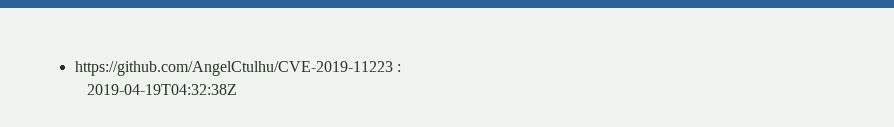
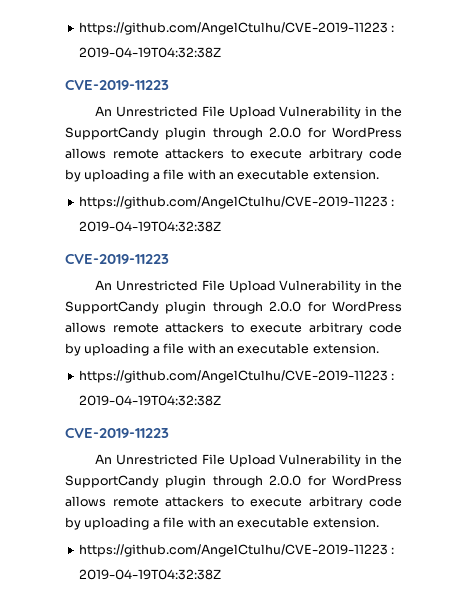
[74,61,401,76] [86,84,237,95] https://github.com/AngelCtulhu/CVE-2019-11223 : // 2019-04-19T04:32:38Z -> [78,22,395,35] [78,47,221,58] [65,80,169,90] [95,106,402,119] [65,127,402,140] [65,148,402,161] [65,169,379,182] [78,196,395,209] [78,221,221,232] [65,254,169,264] [95,280,402,293] [65,301,402,314] [65,322,402,335] [65,343,379,356] [78,370,395,383] [78,395,221,406] [65,428,169,438] [95,454,402,467] [65,475,402,488] [65,496,402,509] [65,517,379,530] [78,544,395,557] [78,569,221,580] https://github.com/AngelCtulhu/CVE-2019-11223 : // 2019-04-19T04:32:38Z // CVE-2019-11223 // An Unrestricted File Upload Vulnerability in the SupportCandy plugin through 2.0.0 for WordPress allows remote attackers to execute arbitrary code by uploading a file with an executable extension. // https://github.com/AngelCtulhu/CVE-2019-11223 : // 2019-04-19T04:32:38Z // CVE-2019-11223 // An Unrestricted File Upload Vulnerability in the SupportCandy plugin through 2.0.0 for WordPress allows remote attackers to execute arbitrary code by uploading a file with an executable extension. // https://github.com/AngelCtulhu/CVE-2019-11223 : // 2019-04-19T04:32:38Z // CVE-2019-11223 // An Unrestricted File Upload Vulnerability in the SupportCandy plugin through 2.0.0 for WordPress allows remote attackers to execute arbitrary code by uploading a file with an executable extension. // https://github.com/AngelCtulhu/CVE-2019-11223 : // 2019-04-19T04:32:38Z

